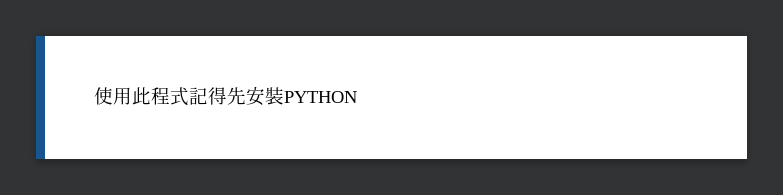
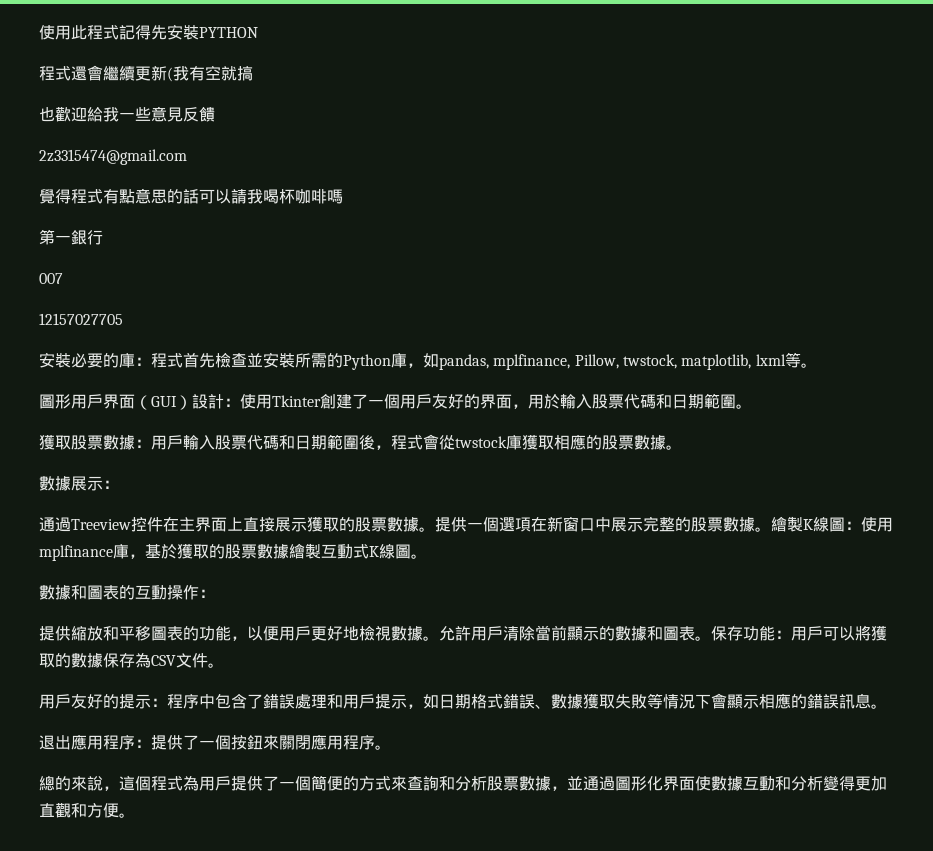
(357, 97) none -> [39,65,253,82] [39,106,215,122] [39,149,187,165] [39,188,343,204] [39,229,103,245] [39,273,63,284] [39,313,123,325] [39,352,817,370] [39,393,752,410] [39,434,682,450] [39,476,119,491] [39,516,893,532] [39,543,427,561] [39,585,215,600] [39,625,887,641] [39,653,224,668] [39,693,887,709] [39,734,391,750] [39,775,887,791] [39,803,135,818] // 程式還會繼續更新(我有空就搞 // 也歡迎給我一些意見反饋 // 2z3315474@gmail.com // 覺得程式有點意思的話可以請我喝杯咖啡嗎 // 第一銀行 // 007 // 12157027705 // 安裝必要的庫：程式首先檢查並安裝所需的Python庫，如pandas, mplfinance, Pillow, twstock, matplotlib, lxml等。 // 圖形用戶界面（GUI）設計：使用Tkinter創建了一個用戶友好的界面，用於輸入股票代碼和日期範圍。 // 獲取股票數據：用戶輸入股票代碼和日期範圍後，程式會從twstock庫獲取相應的股票數據。 // 數據展示： // 通過Treeview控件在主界面上直接展示獲取的股票數據。提供一個選項在新窗口中展示完整的股票數據。繪製K線圖：使用mplfinance庫，基於獲取的股票數據繪製互動式K線圖。 // 數據和圖表的互動操作： // 提供縮放和平移圖表的功能，以便用戶更好地檢視數據。允許用戶清除當前顯示的數據和圖表。保存功能：用戶可以將獲取的數據保存為CSV文件。 // 用戶友好的提示：程序中包含了錯誤處理和用戶提示，如日期格式錯誤、數據獲取失敗等情況下會顯示相應的錯誤訊息。 // 退出應用程序：提供了一個按鈕來關閉應用程序。 // 總的來說，這個程式為用戶提供了一個簡便的方式來查詢和分析股票數據，並通過圖形化界面使數據互動和分析變得更加直觀和方便。

